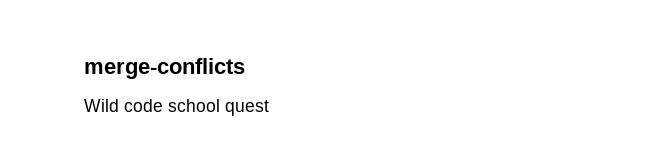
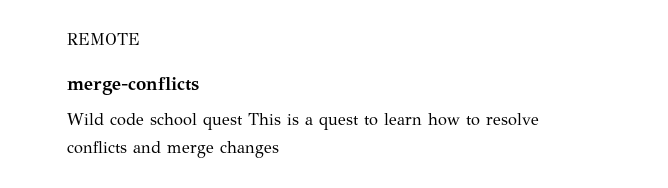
(84, 68) none -> [67,33,140,45] REMOTE //
(269, 108) none -> [248,113,539,130] [67,141,279,158] This is a quest to learn how to resolve conflicts and merge changes

